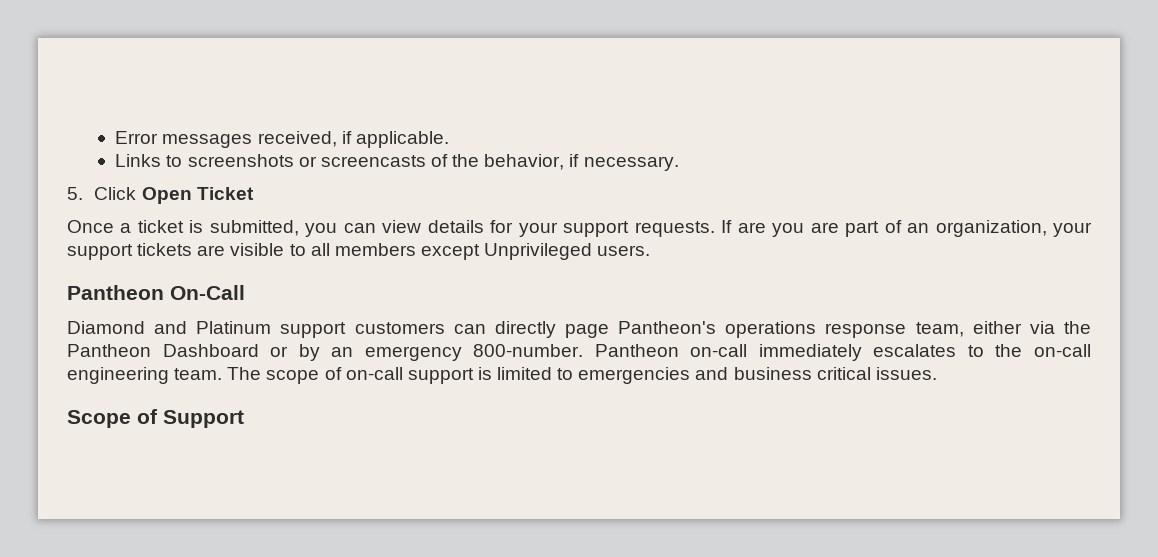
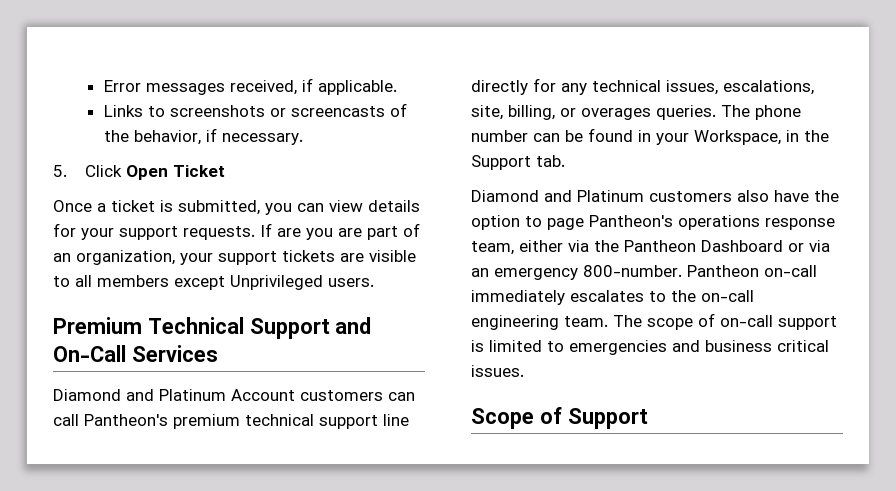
[67,285,164,300] Pantheon -> [53,317,372,339] Premium Technical Support and
[67,321,347,338] // Diamond and Platinum support -> [131,345,218,362] [53,389,295,401] Services // Diamond and Platinum Account
[494,321,556,338] directly -> [53,414,409,429] [471,78,814,95] [471,105,801,120] [471,128,829,145] [471,155,565,170] [471,190,839,202] [471,215,542,230] call Pantheon's premium technical support line directly for any technical issues, escalations, site, billing, or overages queries. The phone number can be found in your Workspace, in the Support tab. // Diamond and Platinum customers also have the option to
[298,344,320,361] by -> [809,240,830,252] via

